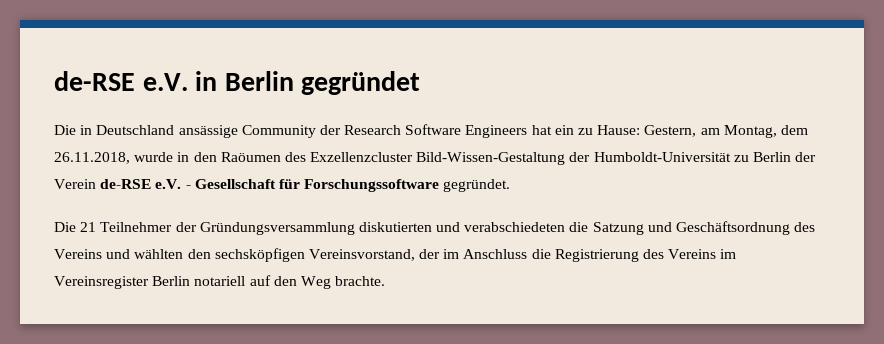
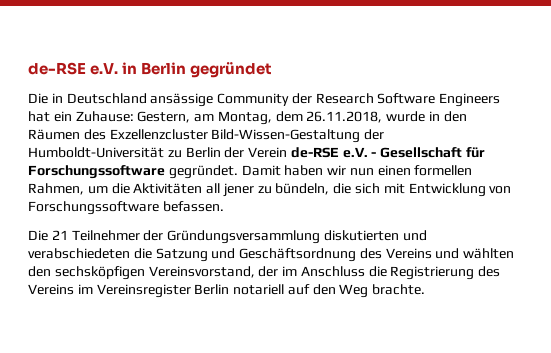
[578,125,641,135] zu Hause: -> [75,111,134,122] Zuhause:
[220,152,281,162] Raöumen -> [28,129,80,140] Räumen
(511, 185) none -> [241,165,473,176] [28,183,512,197] [28,201,224,215] Damit haben wir nun einen formellen Rahmen, um die Aktivitäten all jener zu bündeln, die sich mit Entwicklung von Forschungssoftware befassen.

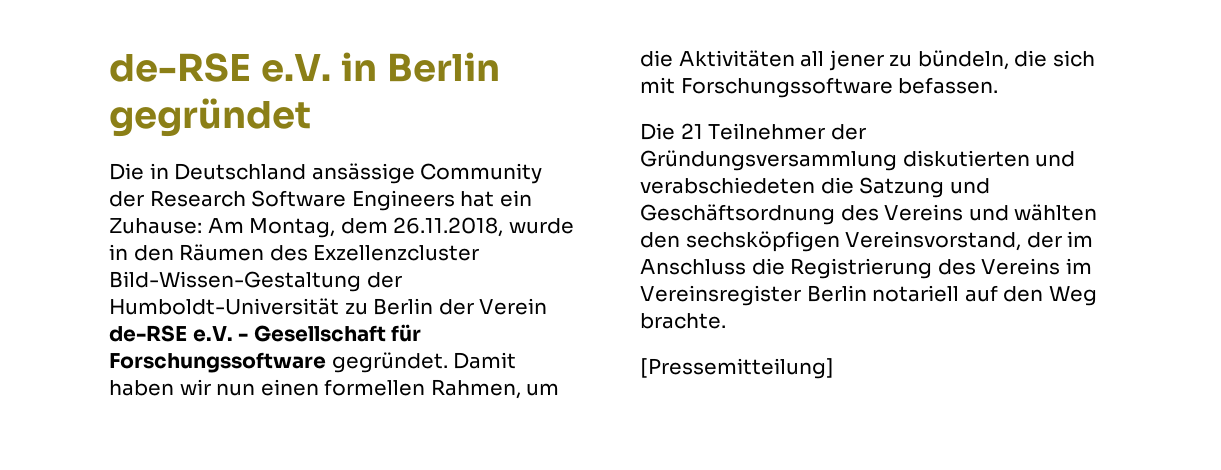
[137,111,215,123] Gestern, am -> [207,218,244,233] Am
[408,183,512,197] Entwicklung von -> (675, 85) none
(426, 289) none -> [640,358,834,379] // [Pressemitteilung]

